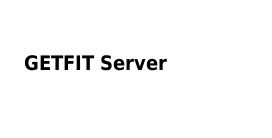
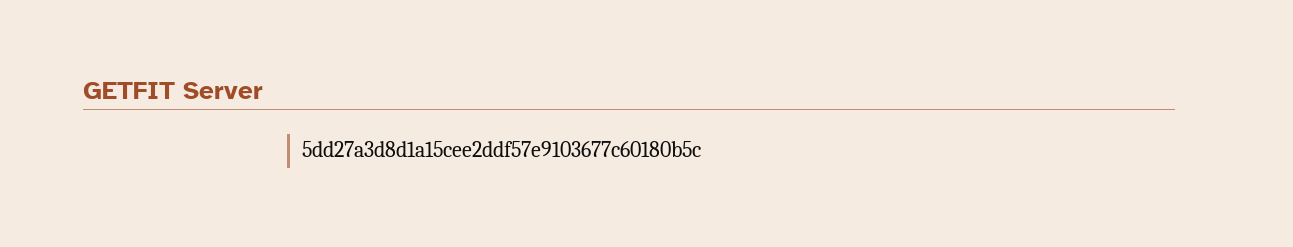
(167, 63) none -> [302,141,702,157] // 5dd27a3d8d1a15cee2ddf57e9103677c60180b5c

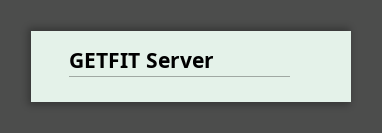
[302,141,702,157] // 5dd27a3d8d1a15cee2ddf57e9103677c60180b5c -> (214, 60) none

